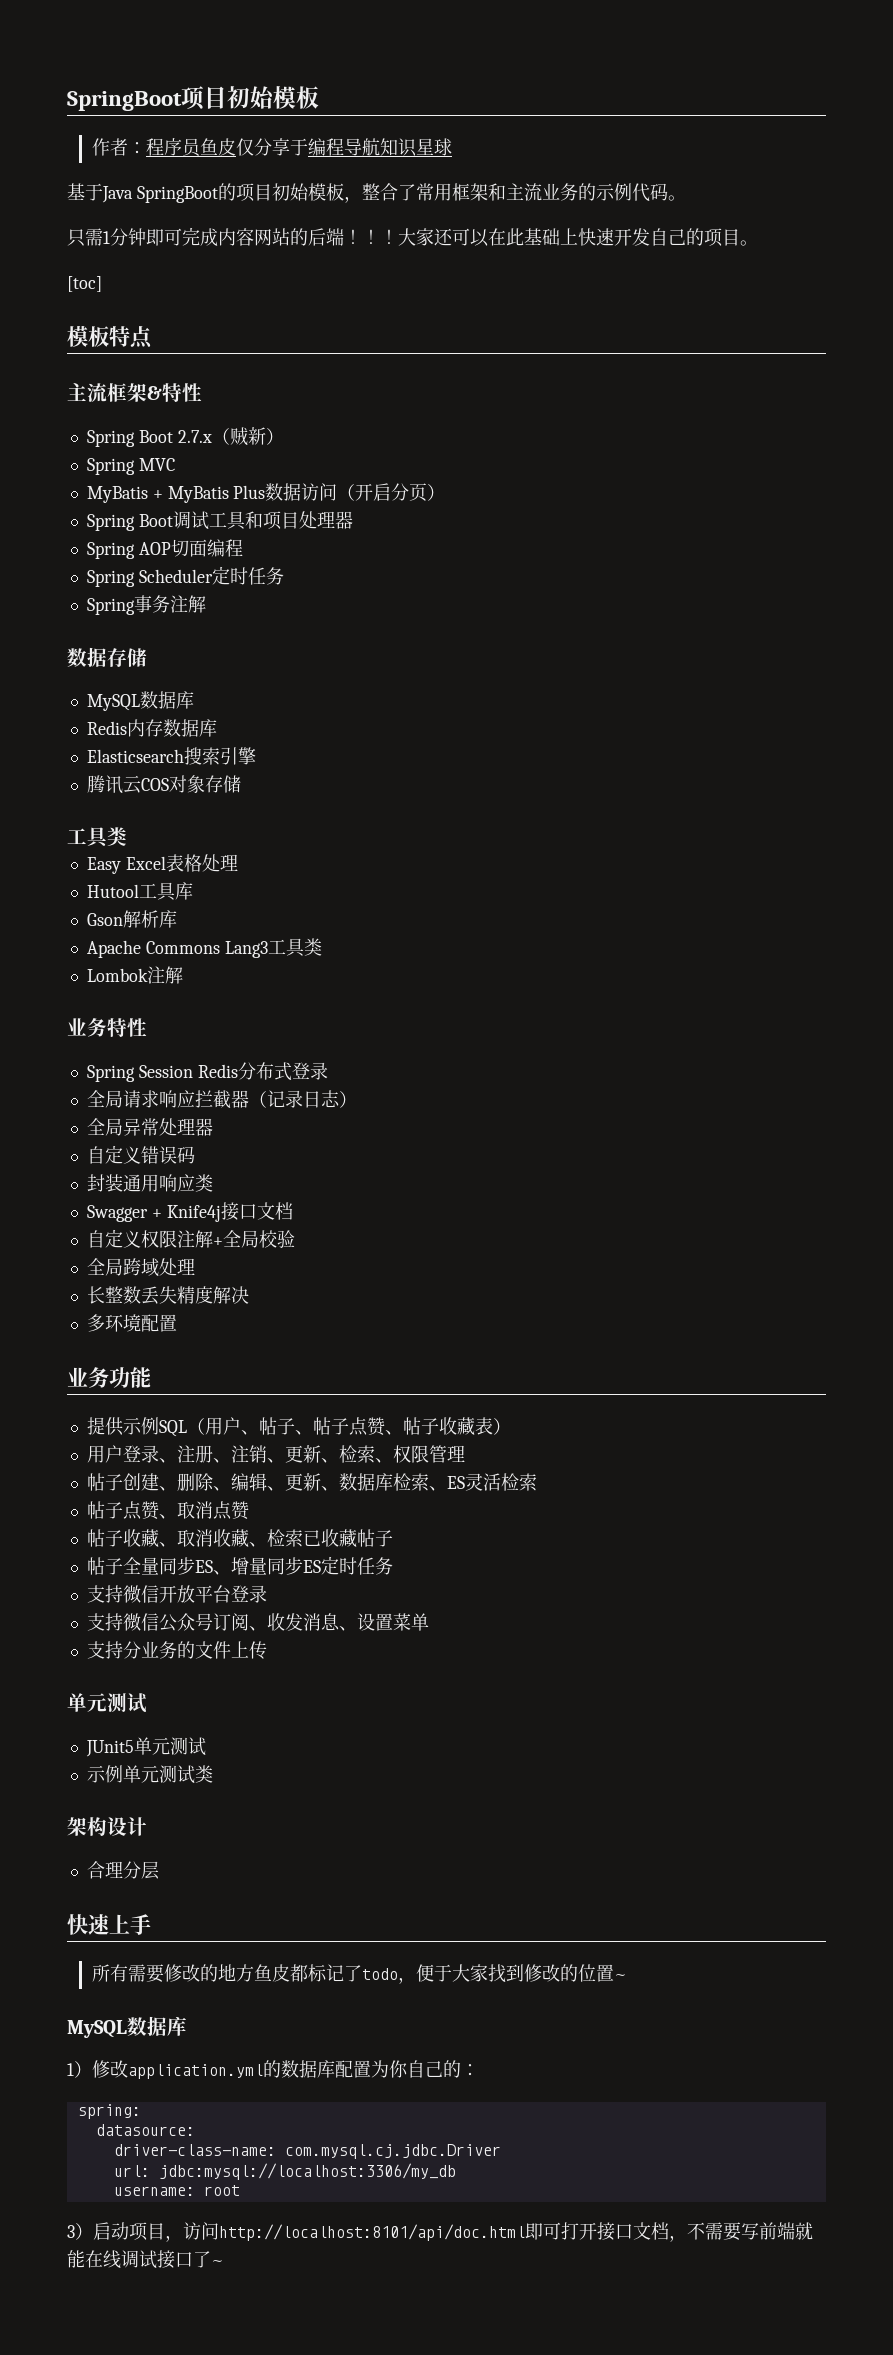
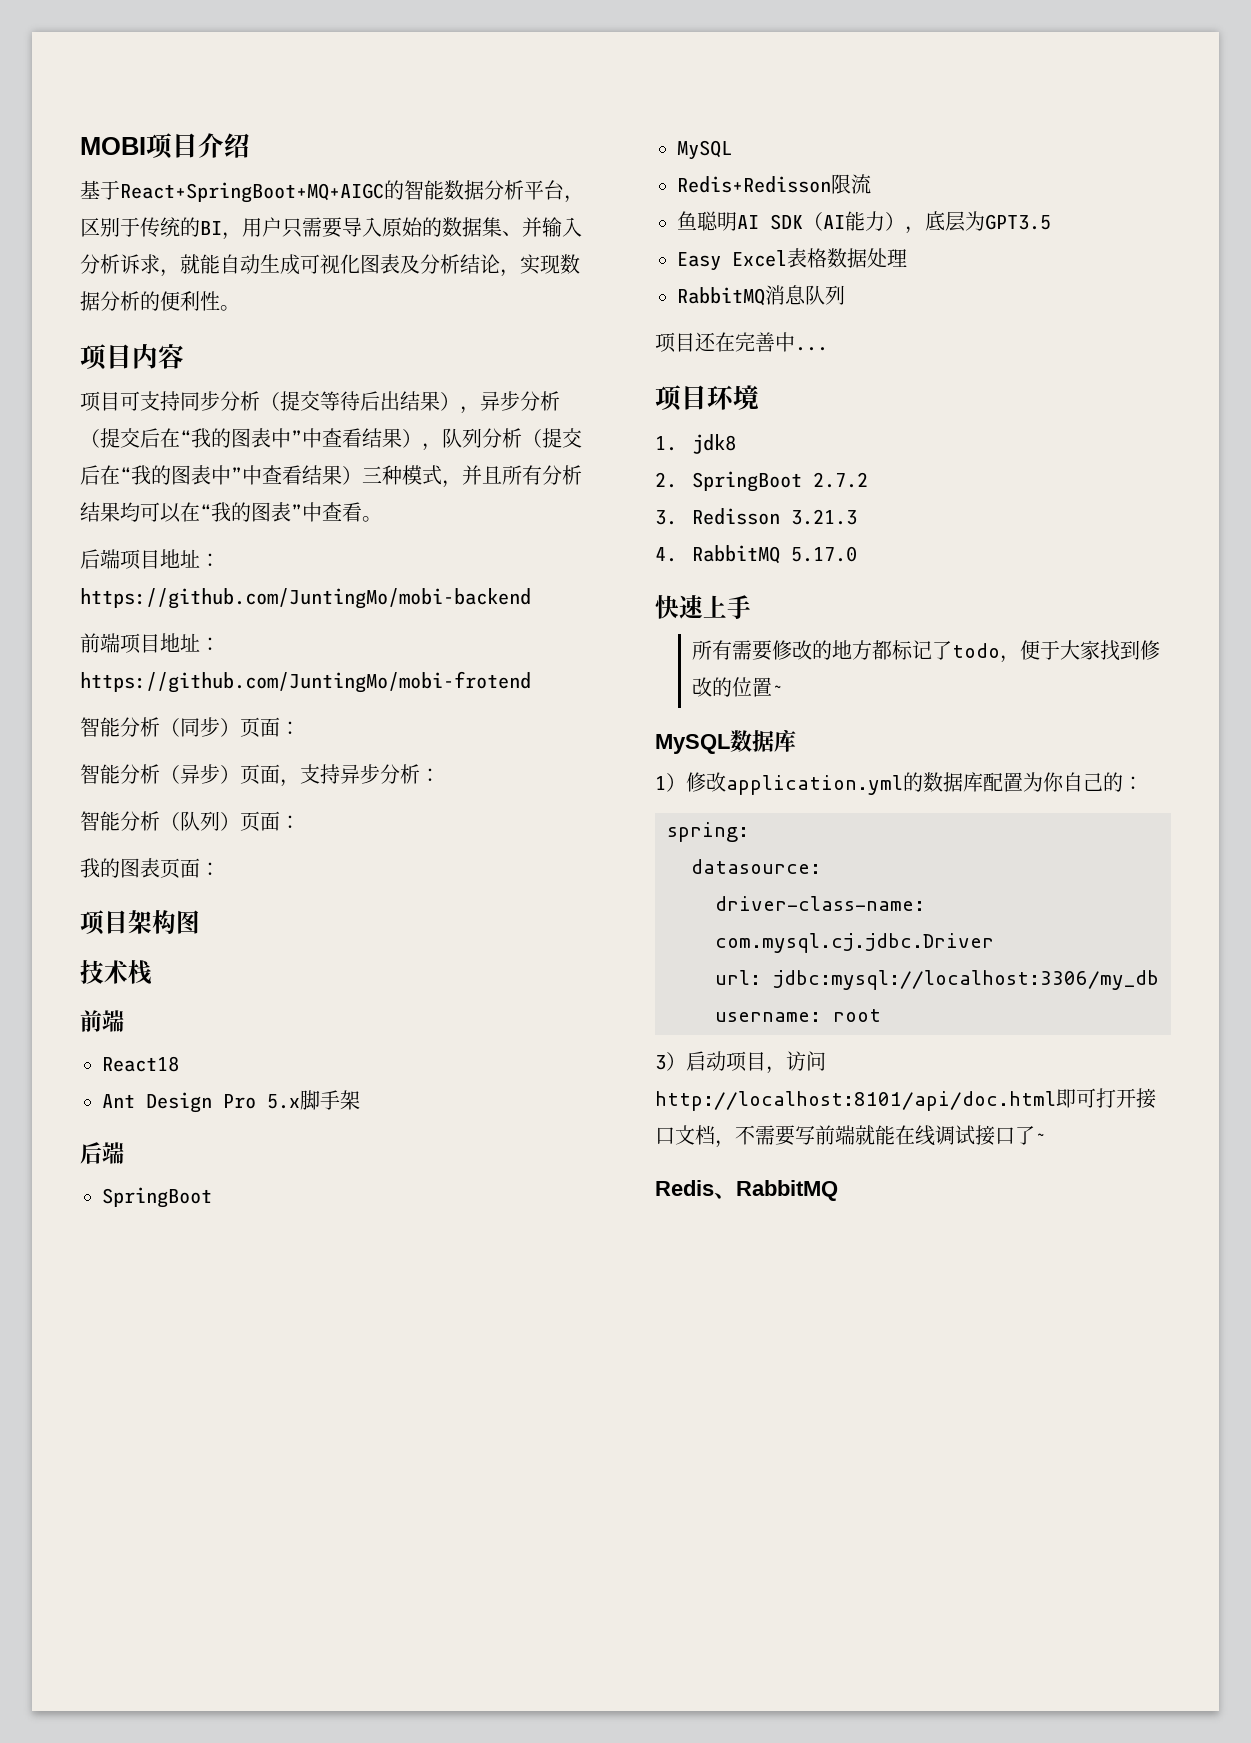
[67,86,319,111] [92,138,453,157] [67,183,686,203] [67,227,758,247] [67,276,102,292] [67,326,153,349] [67,383,202,402] [86,427,284,447] [86,458,175,475] [86,483,446,503] [86,511,353,531] [86,539,243,559] [86,566,284,587] [86,595,206,615] [67,647,147,667] [86,691,194,711] [86,719,217,737] [86,747,256,765] [86,775,241,794] [67,827,127,848] SpringBoot项目初始模板 // 作者：程序员鱼皮仅分享于编程导航知识星球 // 基于Java SpringBoot的项目初始模板，整合了常用框架和主流业务的示例代码。 // 只需1分钟即可完成内容网站的后端！！！大家还可以在此基础上快速开发自己的项目。 // [toc] // 模板特点 // 主流框架&特性 // Spring Boot 2.7.x（贼新） // Spring MVC // MyBatis + MyBatis Plus数据访问（开启分页） // Spring Boot调试工具和项目处理器 // Spring AOP切面编程 // Spring Scheduler定时任务 // Spring事务注解 // 数据存储 // MySQL数据库 // Redis内存数据库 // Elasticsearch搜索引擎 // 腾讯云COS对象存储 // 工具类 -> [80,133,250,159] [80,180,584,203] [80,217,582,240] [80,254,580,277] [80,291,240,311] [80,344,184,370] [80,391,560,414] [80,428,582,451] [80,465,582,488] [80,502,382,523] [80,549,220,570] [80,588,531,609] [80,633,220,654] [80,671,531,693] [80,717,300,737] [80,764,440,787] [80,811,300,831] [80,858,220,878] [80,910,200,935] [80,960,152,985] [80,1010,124,1032] [102,1056,179,1072] [102,1090,360,1113] [80,1142,124,1164] [102,1187,212,1208] [677,140,732,160] [677,174,871,194] [677,211,1051,234] MOBI项目介绍 // 基于React+SpringBoot+MQ+AIGC的智能数据分析平台，区别于传统的BI，用户只需要导入原始的数据集、并输入分析诉求，就能自动生成可视化图表及分析结论，实现数据分析的便利性。 // 项目内容 // 项目可支持同步分析（提交等待后出结果），异步分析（提交后在“我的图表中”中查看结果），队列分析（提交后在“我的图表中”中查看结果）三种模式，并且所有分析结果均可以在“我的图表”中查看。 // 后端项目地址：https://github.com/JuntingMo/mobi-backend // 前端项目地址：https://github.com/JuntingMo/mobi-frotend // 智能分析（同步）页面： // 智能分析（异步）页面，支持异步分析： // 智能分析（队列）页面： // 我的图表页面： // 项目架构图 // 技术栈 // 前端 // React18 // Ant Design Pro 5.x脚手架 // 后端 // SpringBoot // MySQL // Redis+Redisson限流 // 鱼聪明AI SDK（AI能力），底层为GPT3.5
[201,854,238,872] [86,882,193,901] [86,910,177,928] [86,938,322,958] [86,966,183,984] [67,1018,147,1037] [86,1062,328,1082] [86,1090,357,1109] [86,1118,213,1136] [86,1145,195,1164] [86,1174,213,1192] [86,1202,293,1222] [86,1229,295,1248] [86,1258,195,1277] [86,1286,249,1305] [86,1314,177,1332] [67,1367,151,1388] [86,1417,511,1437] [86,1445,465,1463] [86,1473,537,1491] [86,1501,250,1520] [86,1529,393,1547] [86,1556,393,1575] [86,1585,267,1603] [86,1613,429,1632] [86,1641,267,1660] [67,1693,147,1713] [85,1737,206,1757] [86,1765,213,1784] [67,1817,147,1836] [86,1861,159,1880] 处理 // Hutool工具库 // Gson解析库 // Apache Commons Lang3工具类 // Lombok注解 // 业务特性 // Spring Session Redis分布式登录 // 全局请求响应拦截器（记录日志） // 全局异常处理器 // 自定义错误码 // 封装通用响应类 // Swagger + Knife4j接口文档 // 自定义权限注解+全局校验 // 全局跨域处理 // 长整数丢失精度解决 // 多环境配置 // 业务功能 // 提供示例SQL（用户、帖子、帖子点赞、帖子收藏表） // 用户登录、注册、注销、更新、检索、权限管理 // 帖子创建、删除、编辑、更新、数据库检索、ES灵活检索 // 帖子点赞、取消点赞 // 帖子收藏、取消收藏、检索已收藏帖子 // 帖子全量同步ES、增量同步ES定时任务 // 支持微信开放平台登录 // 支持微信公众号订阅、收发消息、设置菜单 // 支持分业务的文件上传 // 单元测试 // JUnit5单元测试 // 示例单元测试类 // 架构设计 // 合理分层 -> [827,248,907,268] [677,285,845,306] [655,332,828,353] [655,385,759,411] [655,434,736,454] [655,471,868,492] [655,508,857,525] [655,545,857,564] 数据处理 // RabbitMQ消息队列 // 项目还在完善中... // 项目环境 // 1. jdk8 // 2. SpringBoot 2.7.2 // 3. Redisson 3.21.3 // 4. RabbitMQ 5.17.0
[254,1964,291,1982] 鱼皮 -> (872, 650) none
(224, 2263) none -> [655,1180,838,1201] // Redis、RabbitMQ

